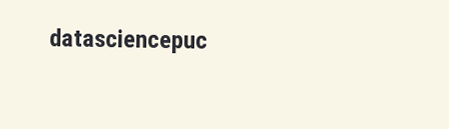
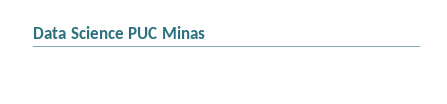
[49,28,208,54] datasciencepuc -> [33,26,205,39] Data Science PUC Minas

